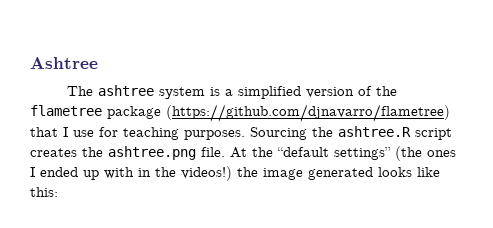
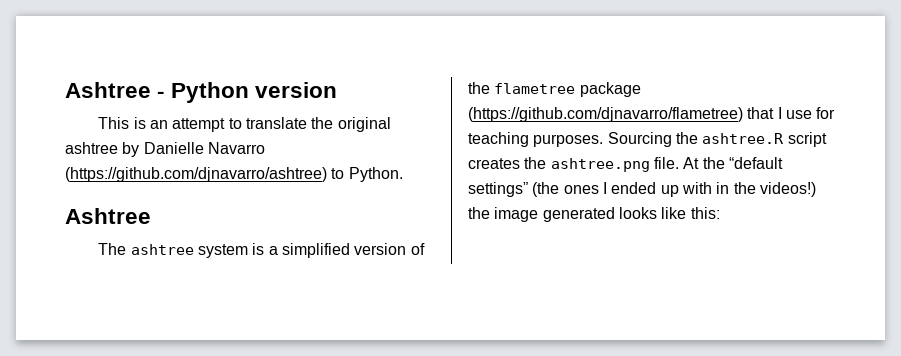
[30,57,98,69] Ashtree -> [65,82,338,103] [98,117,391,132] [65,142,265,157] [65,167,403,182] [65,208,151,224] Ashtree - Python version // This is an attempt to translate the original ashtree by Danielle Navarro (https://github.com/djnavarro/ashtree) to Python. // Ashtree

